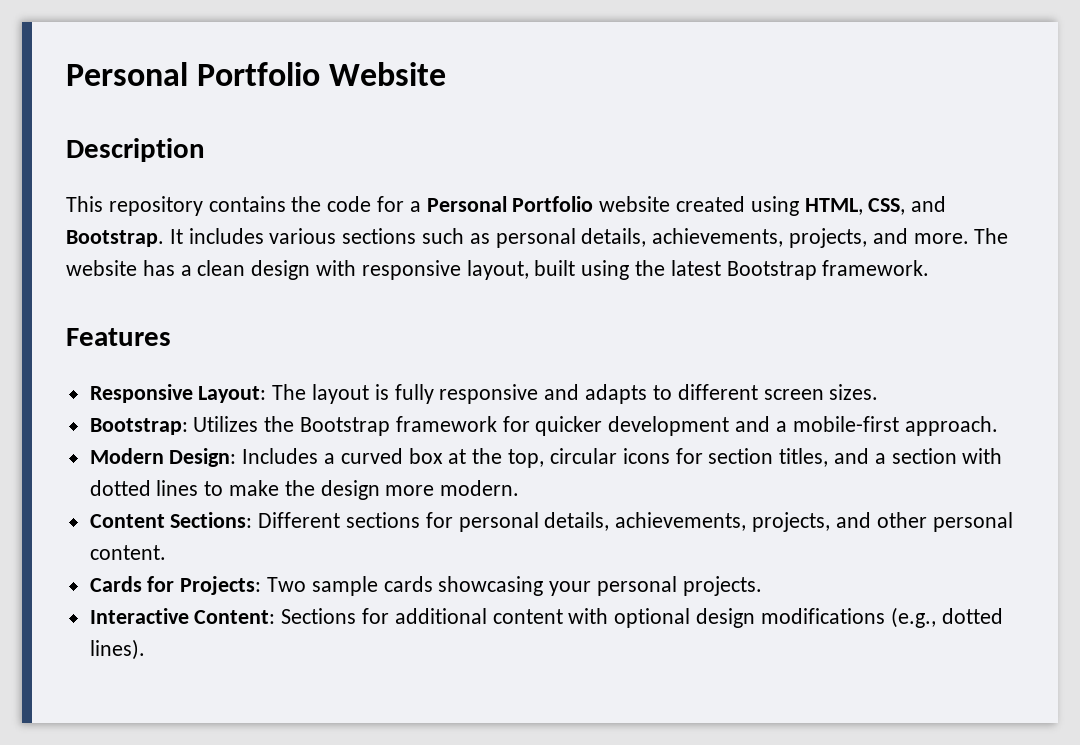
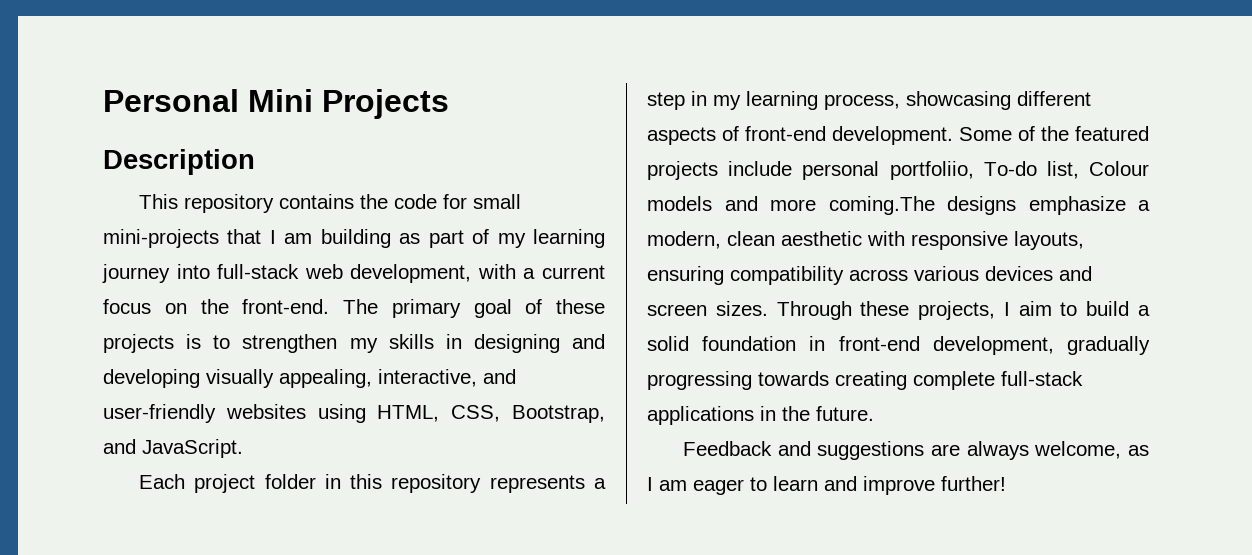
[66,62,447,86] Personal Portfolio Website -> [103,89,449,119] Personal Mini Projects
[409,196,947,216] [66,228,1009,248] [66,260,930,280] [66,328,171,346] [89,384,879,404] [89,416,998,436] [89,448,1003,468] [89,480,520,500] [89,512,1013,532] [89,545,166,560] [89,576,762,596] [89,607,1003,628] [89,639,145,660] a Personal Portfolio website created using HTML, CSS, and Bootstrap. It includes various sections such as personal details, achievements, projects, and more. The website has a clean design with responsive layout, built using the latest Bootstrap framework. // Features // Responsive Layout: The layout is fully responsive and adapts to different screen sizes. // Bootstrap: Utilizes the Bootstrap framework for quicker development and a mobile-first approach. // Modern Design: Includes a curved box at the top, circular icons for section titles, and a section with dotted lines to make the design more modern. // Content Sections: Different sections for personal details, achievements, projects, and other personal content. // Cards for Projects: Two sample cards showcasing your personal projects. // Interactive Content: Sections for additional content with optional design modifications (e.g., dotted lines). -> [473,194,522,209] [103,229,606,248] [102,264,605,283] [103,299,605,318] [103,334,605,353] [103,369,516,388] [103,404,605,423] [103,439,243,458] [139,474,606,493] [647,91,1091,110] [647,126,1149,145] [647,161,1149,180] [647,196,1150,215] [647,231,1084,250] [647,266,1092,285] [647,301,1150,320] [647,336,1150,355] [647,371,1083,390] [647,406,874,425] [683,441,1149,460] [647,476,1006,495] small mini-projects that I am building as part of my learning journey into full-stack web development, with a current focus on the front-end. The primary goal of these projects is to strengthen my skills in designing and developing visually appealing, interactive, and user-friendly websites using HTML, CSS, Bootstrap, and JavaScript. // Each project folder in this repository represents a step in my learning process, showcasing different aspects of front-end development. Some of the featured projects include personal portfoliio, To-do list, Colour models and more coming.The designs emphasize a modern, clean aesthetic with responsive layouts, ensuring compatibility across various devices and screen sizes. Through these projects, I aim to build a solid foundation in front-end development, gradually progressing towards creating complete full-stack applications in the future. // Feedback and suggestions are always welcome, as I am eager to learn and improve further!

